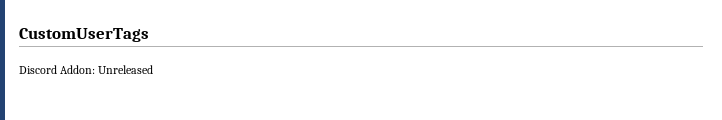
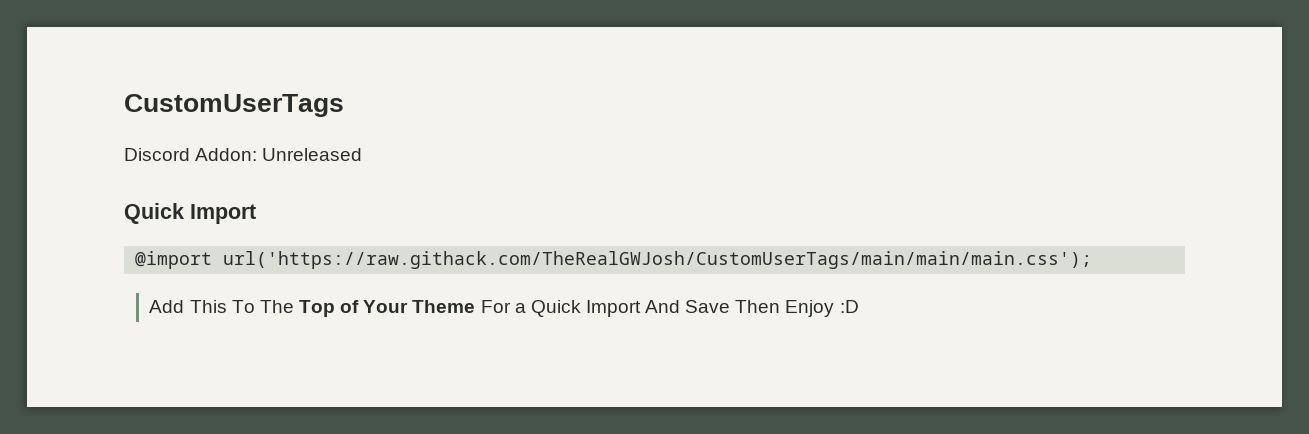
(154, 69) none -> [124,203,256,224] [135,251,1093,269] [149,300,859,317] // Quick Import // @import url('https://raw.githack.com/TheRealGWJosh/CustomUserTags/main/main/main.css'); // Add This To The Top of Your Theme For a Quick Import And Save Then Enjoy :D

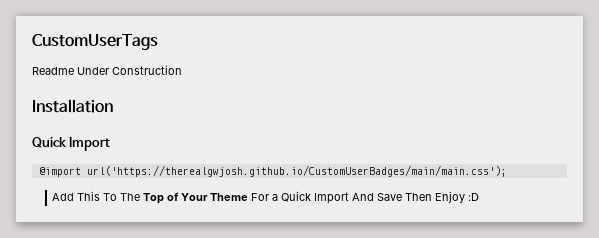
[124,148,363,161] Discord Addon: Unreleased -> [32,65,182,75] [32,99,113,113] Readme Under Construction // Installation
[223,251,1093,269] url('https://raw.githack.com/TheRealGWJosh/CustomUserTags/main/main/main.css'); -> [86,165,507,177] url('https://therealgwjosh.github.io/CustomUserBadges/main/main.css');

